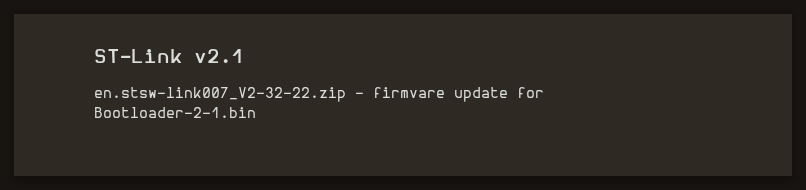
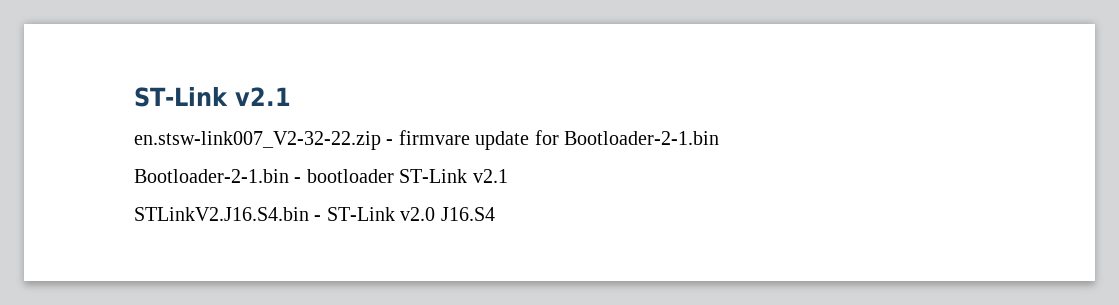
(256, 112) none -> [134,169,508,183] [134,207,495,221] // Bootloader-2-1.bin - bootloader ST-Link v2.1 // STLinkV2.J16.S4.bin - ST-Link v2.0 J16.S4

